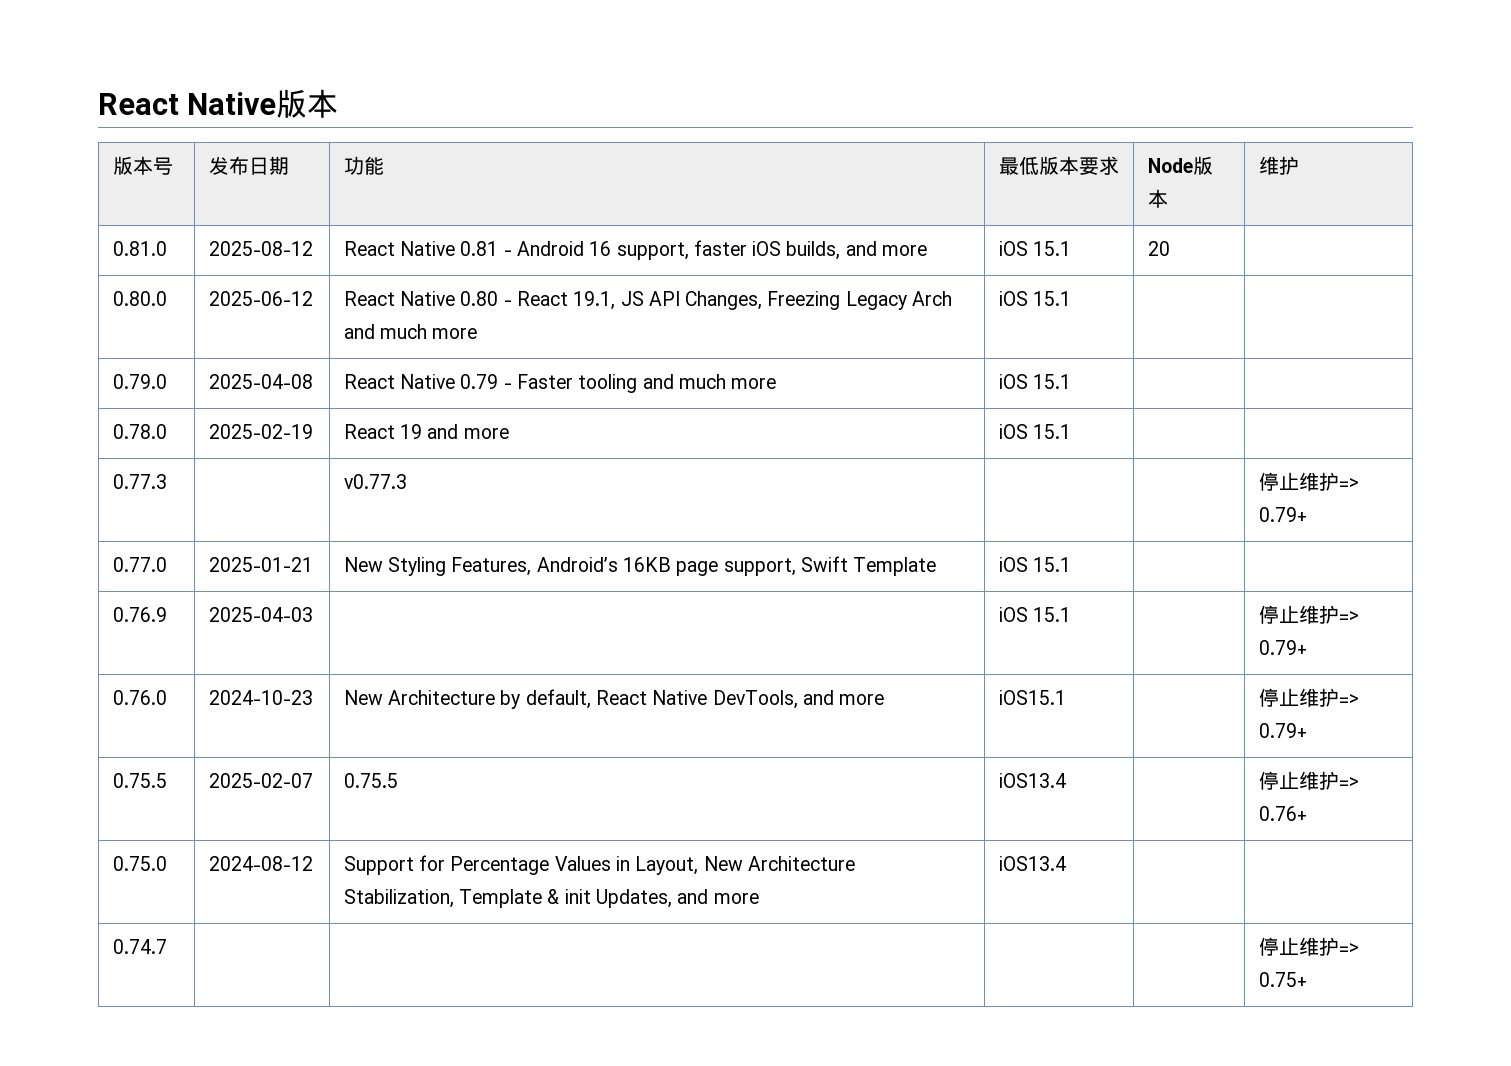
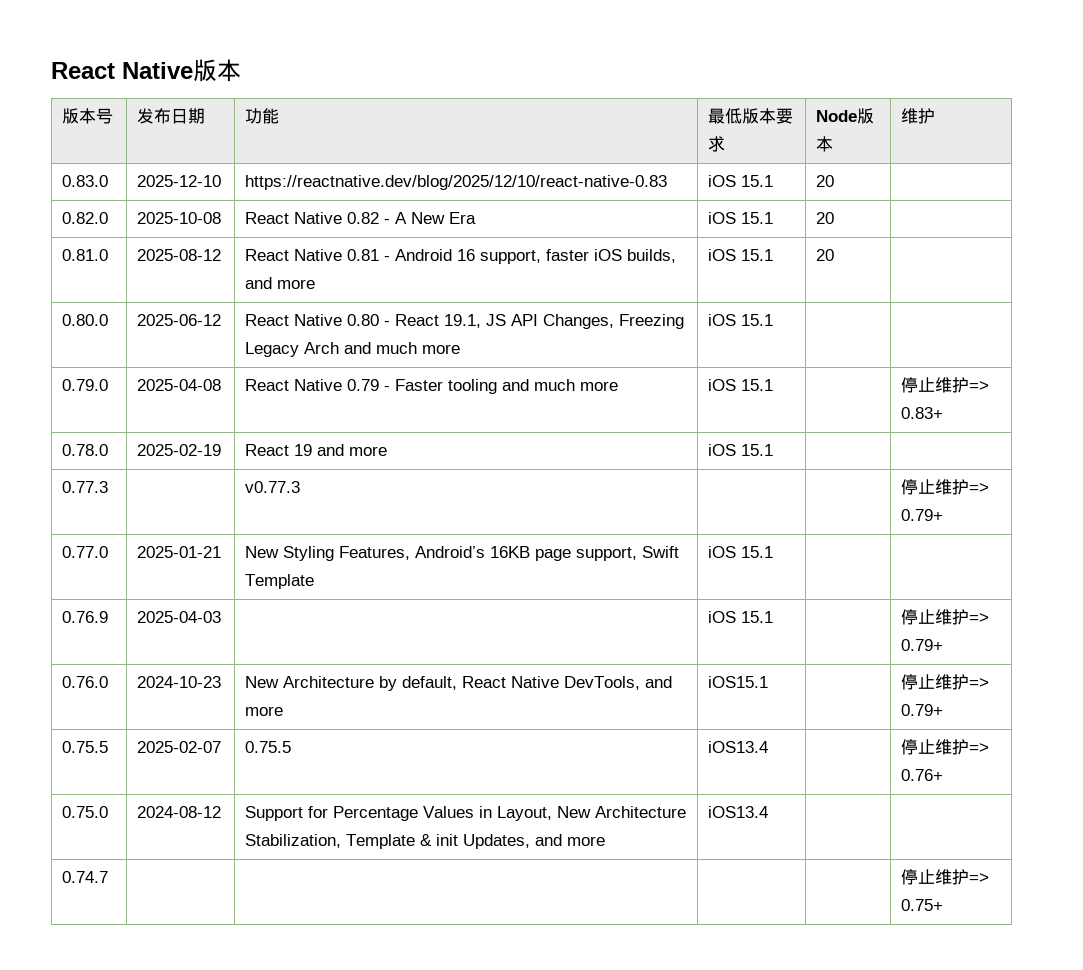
(1299, 165) none -> [62,175,109,187] [137,175,222,187] [245,175,668,190] [708,175,774,187] [816,175,835,187] [62,212,109,224] [137,212,222,224] [245,212,477,224] [708,212,774,224] [816,212,835,224] // 0.83.0 | 2025-12-10 | https://reactnative.dev/blog/2025/12/10/react-native-0.83 | iOS 15.1 | 20 | // 0.82.0 | 2025-10-08 | React Native 0.82 - A New Era | iOS 15.1 | 20 |
(1072, 381) none -> [901,377,990,393] [901,407,944,419] 停止维护=> 0.83+

